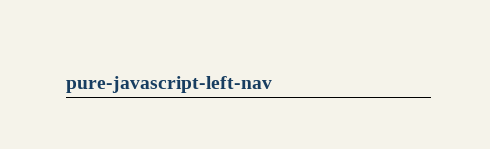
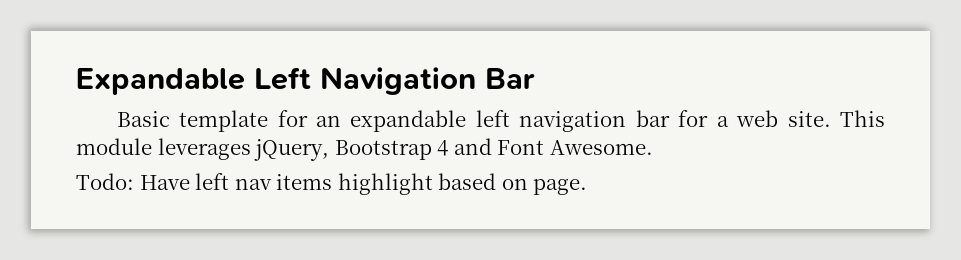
[66,76,272,93] pure-javascript-left-nav -> [76,67,535,95] [116,110,886,132] [76,138,653,161] [76,173,588,195] Expandable Left Navigation Bar // Basic template for an expandable left navigation bar for a web site. This module leverages jQuery, Bootstrap 4 and Font Awesome. // Todo: Have left nav items highlight based on page.

